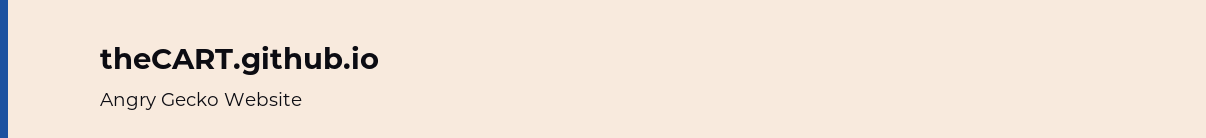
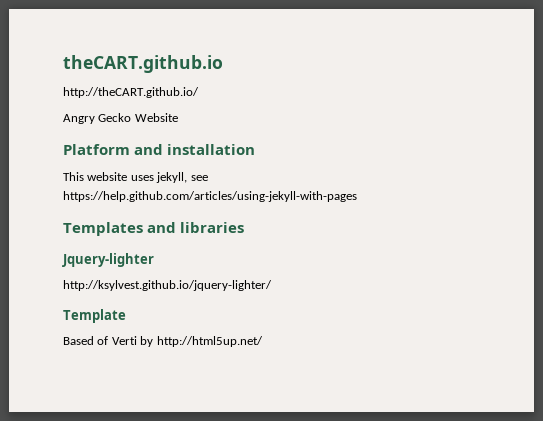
(379, 60) none -> [63,87,199,98] // http://theCART.github.io/
(302, 99) none -> [63,144,256,155] [63,172,208,183] [63,191,357,202] [63,222,245,236] [62,253,154,267] [63,280,272,291] [63,309,126,323] [63,336,263,347] // Platform and installation // This website uses jekyll, see https://help.github.com/articles/using-jekyll-with-pages // Templates and libraries // Jquery-lighter // http://ksylvest.github.io/jquery-lighter/ // Template // Based of Verti by http://html5up.net/

